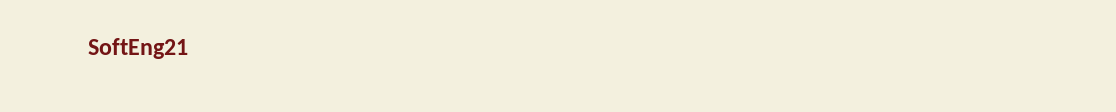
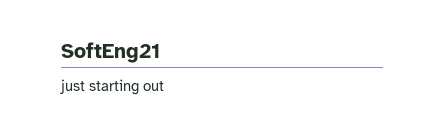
(188, 48) none -> [60,79,164,95] // just starting out

